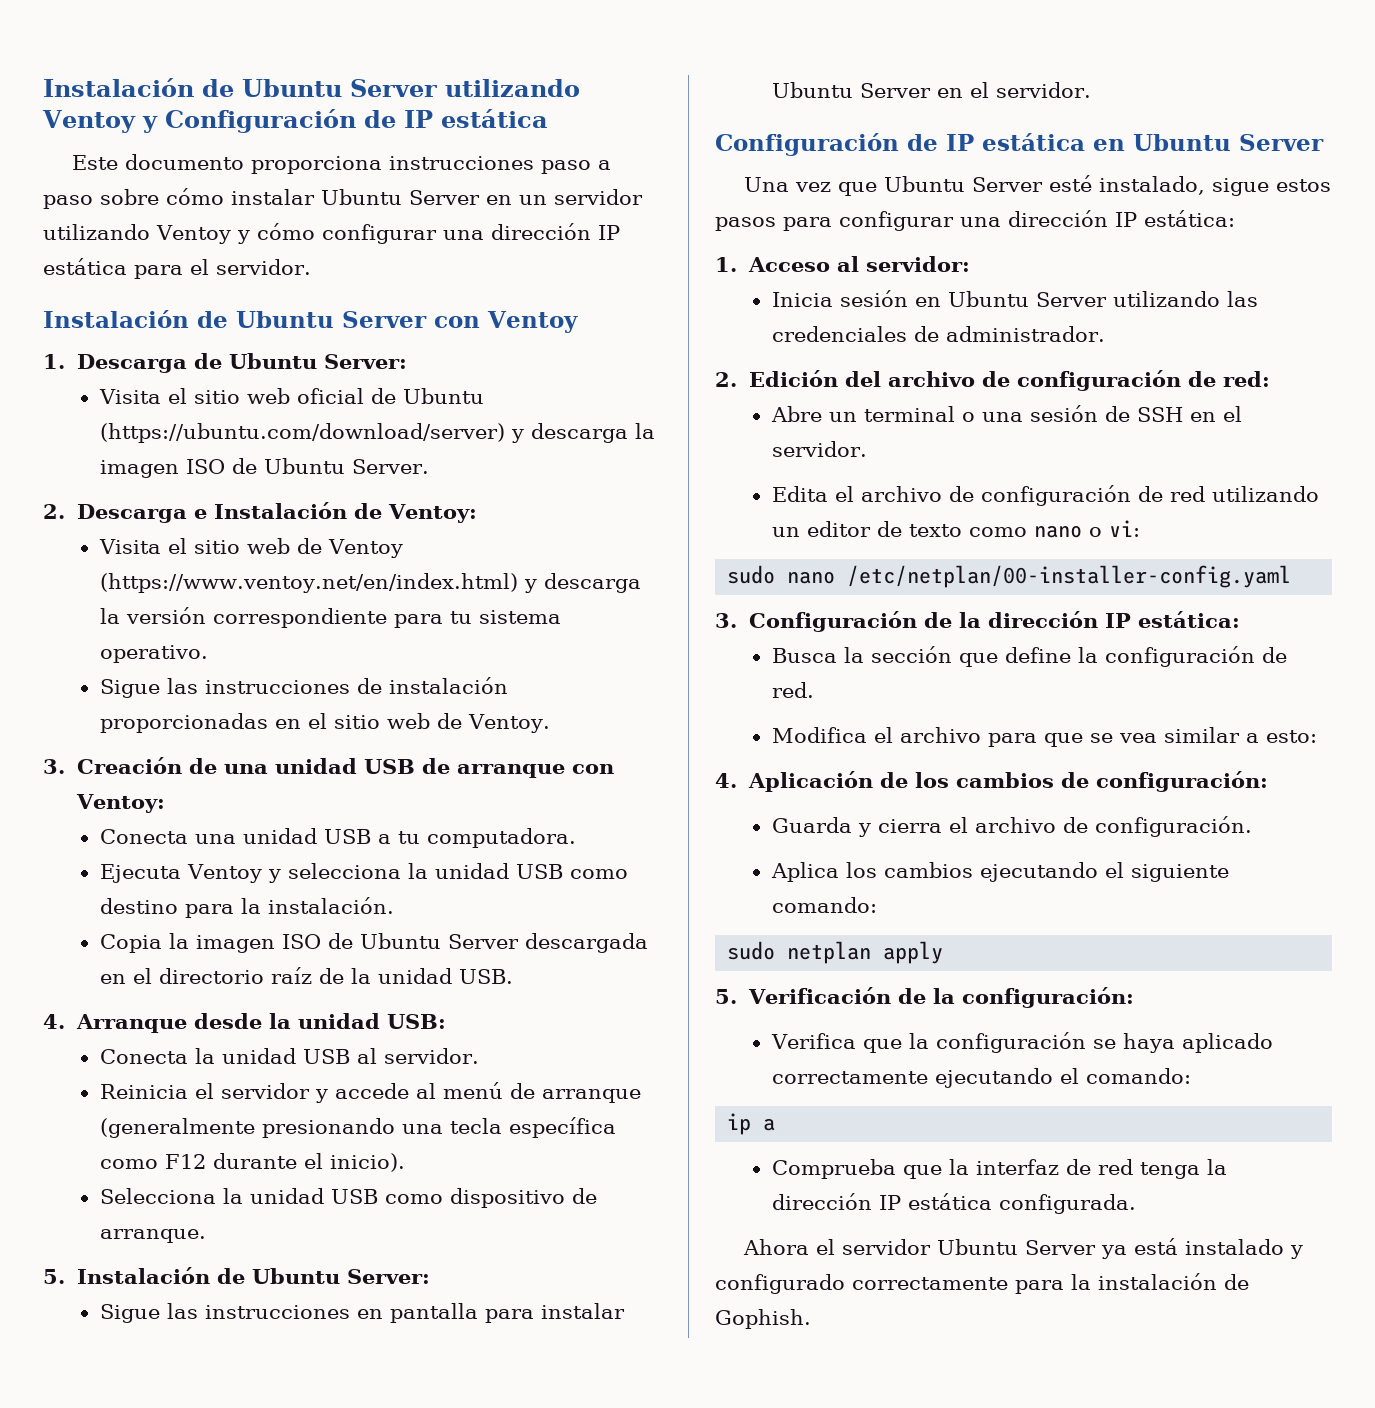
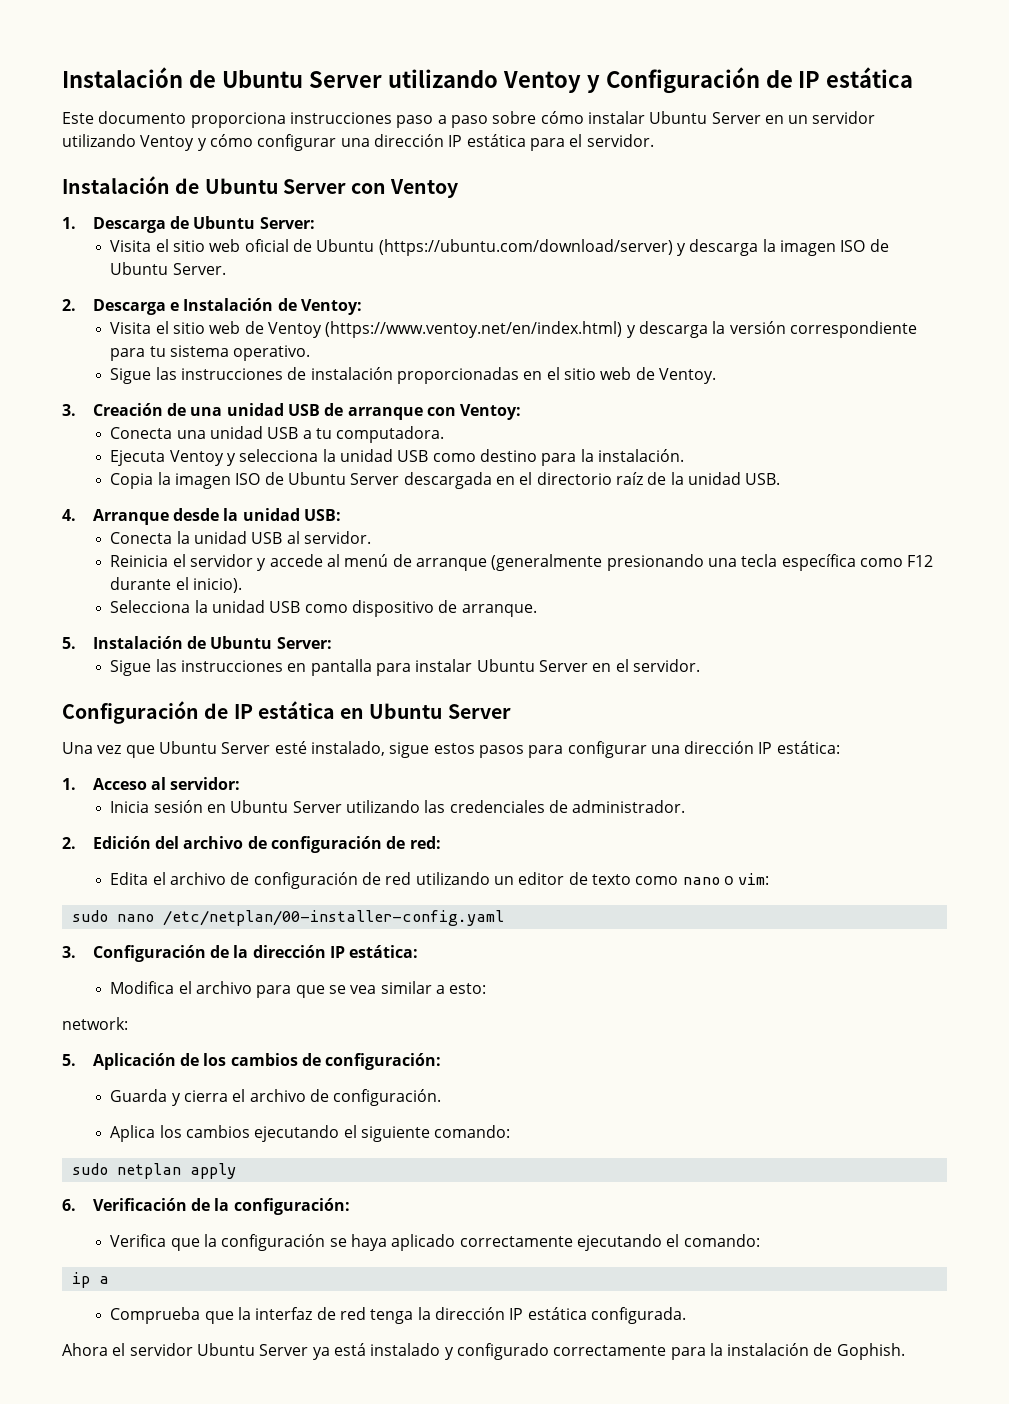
[770,405,1242,422] [771,441,867,457] // Abre un terminal o una sesión de SSH en el servidor. -> (441, 842) none
[1108,520,1140,537] vi: -> [738,873,770,885] vim:
[771,646,1287,667] [771,682,814,698] // Busca la sección que define la configuración de red. -> (419, 951) none
[715,773,737,788] 4. -> [62,1017,128,1030] [62,1054,76,1066] network: // 5.
[715,989,737,1004] 5. -> [62,1199,76,1211] 6.

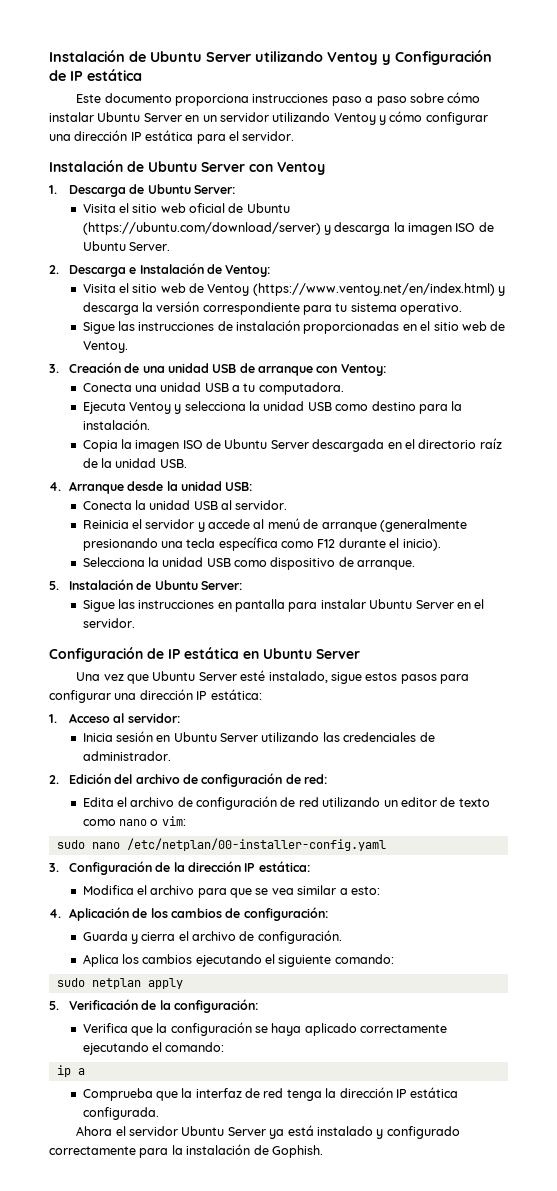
[62,1017,128,1030] [62,1054,76,1066] network: // 5. -> [49,909,61,918] 4.
[62,1199,76,1211] 6. -> [49,1001,59,1010] 5.

